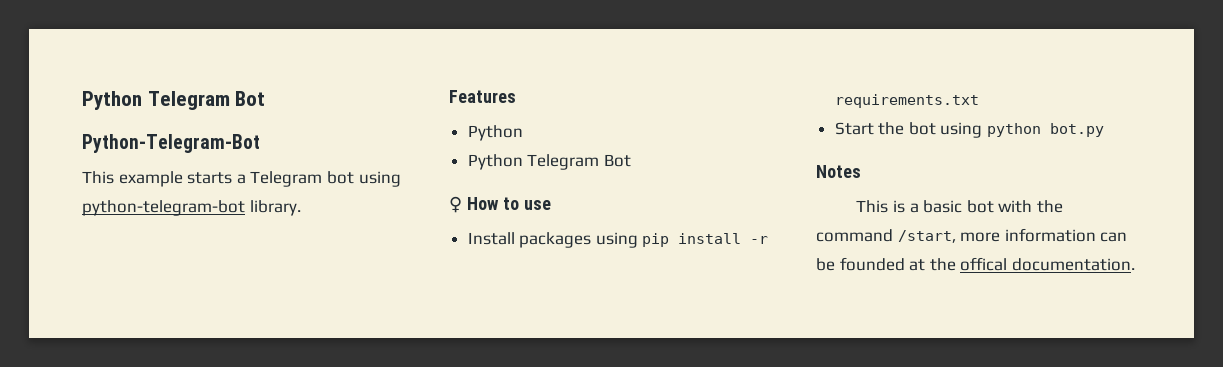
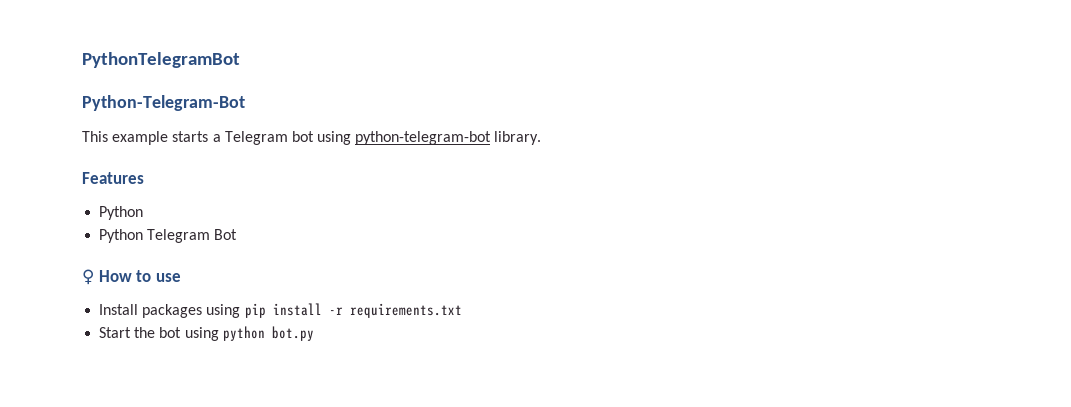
[82,91,266,110] Python Telegram Bot -> [82,52,240,68] PythonTelegramBot
[816,165,861,178] [856,200,1063,213] [816,228,1128,243] [816,257,1135,271] // Notes // This is a basic bot with the command /start, more information can be founded at the offical documentation. -> (314, 333) none

